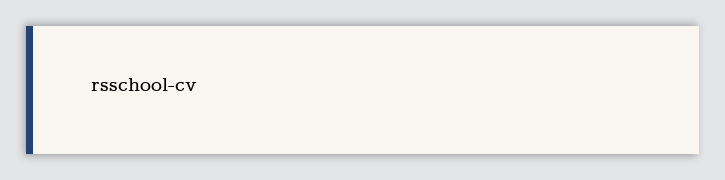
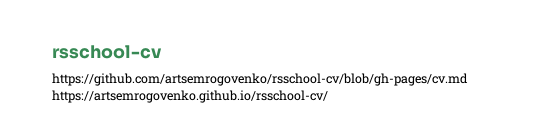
(197, 84) none -> [52,73,468,86] [52,90,328,103] // https://github.com/artsemrogovenko/rsschool-cv/blob/gh-pages/cv.md https://artsemrogovenko.github.io/rsschool-cv/

